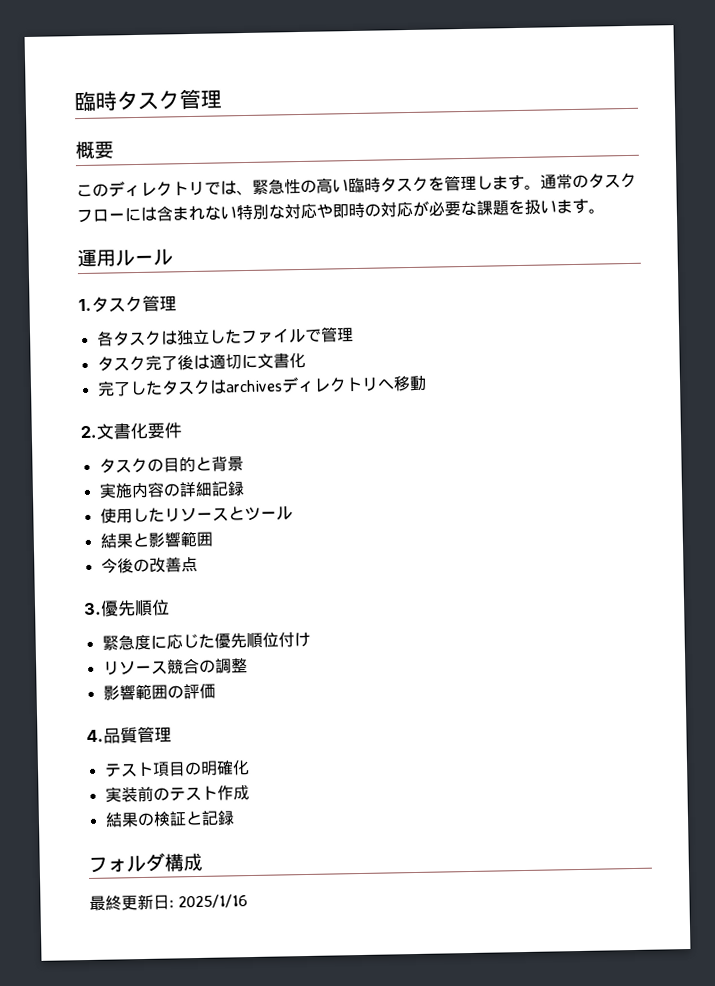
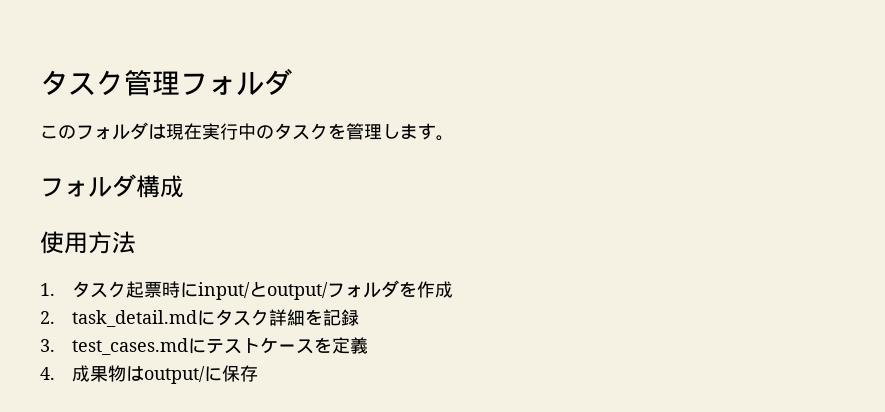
[74,88,222,112] [75,140,114,160] 臨時タスク管理 // 概要 -> [40,68,292,96] タスク管理フォルダ
[108,177,381,197] ディレクトリでは、緊急性の高い臨時 -> [76,122,274,140] フォルダは現在実行中の
[540,172,637,190] [76,198,605,224] [77,248,173,268] [78,295,177,313] [95,326,354,347] [96,352,306,372] [96,375,427,397] [80,422,182,440] [98,456,244,474] [98,481,245,499] [99,506,293,524] [99,530,213,549] [100,556,198,574] [83,599,170,617] [101,631,311,651] [102,657,248,675] [102,683,216,701] [86,726,172,744] [103,760,250,778] [104,785,250,803] [104,810,235,828] [88,852,203,873] [89,893,248,911] 通常のタスクフローには含まれない特別な対応や即時の対応が必要な課題を扱います。 // 運用ルール // 1.タスク管理 // 各タスクは独立したファイルで管理 // タスク完了後は適切に文書化 // 完了したタスクはarchivesディレクトリへ移動 // 2.文書化要件 // タスクの目的と背景 // 実施内容の詳細記録 // 使用したリソースとツール // 結果と影響範囲 // 今後の改善点 // 3.優先順位 // 緊急度に応じた優先順位付け // リソース競合の調整 // 影響範囲の評価 // 4.品質管理 // テスト項目の明確化 // 実装前のテスト作成 // 結果の検証と記録 // フォルダ構成 // 最終更新日: 2025/1/16 -> [40,174,184,198] [40,231,136,254] [40,280,454,300] [40,309,360,327] [40,337,369,355] [40,365,259,384] // フォルダ構成 // 使用方法 // 1.タスク起票時にinput/とoutput/フォルダを作成 // 2. task_detail.mdにタスク詳細を記録 // 3. test_cases.mdにテストケースを定義 // 4.成果物はoutput/に保存

